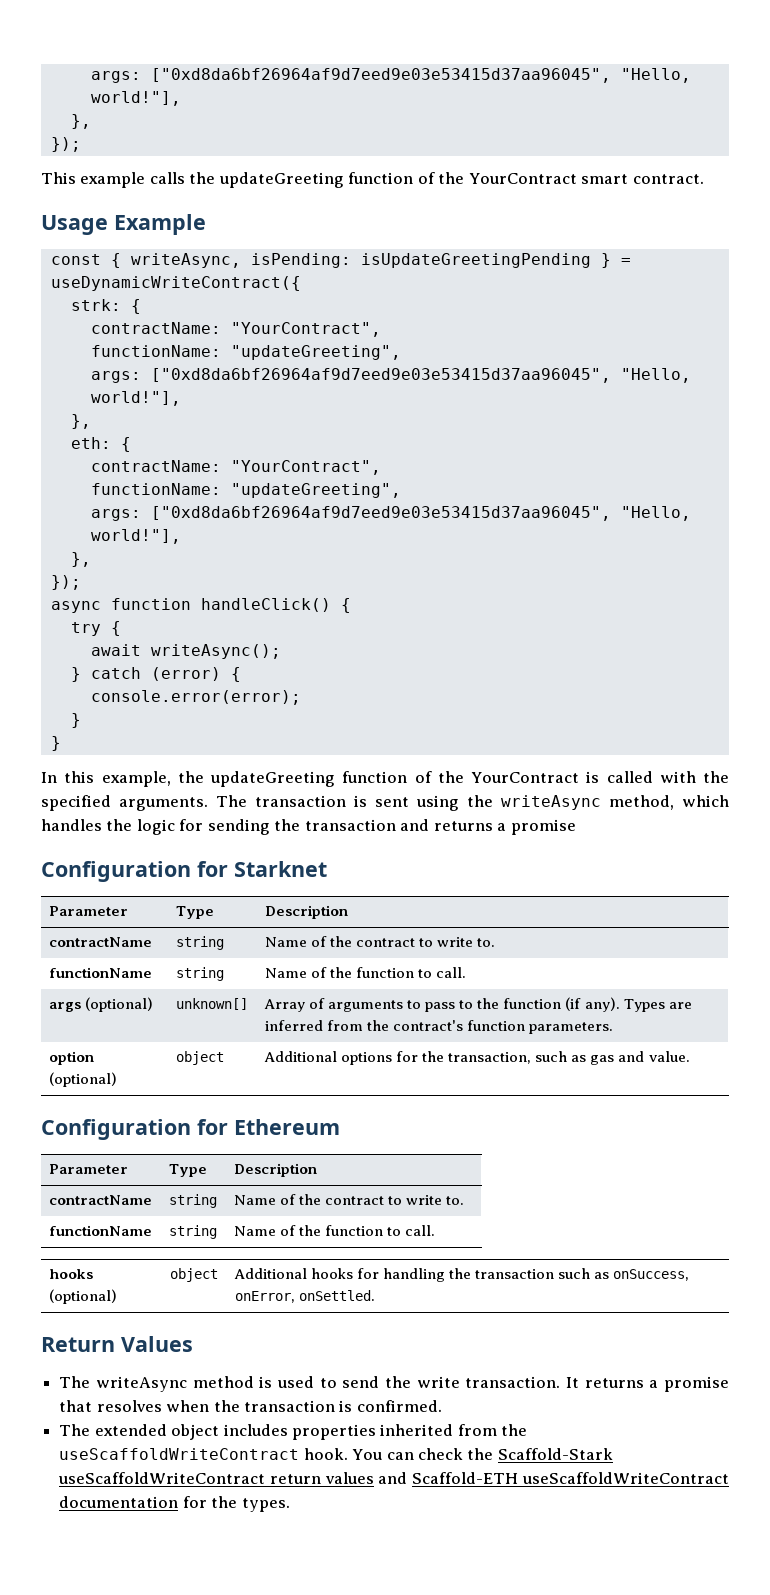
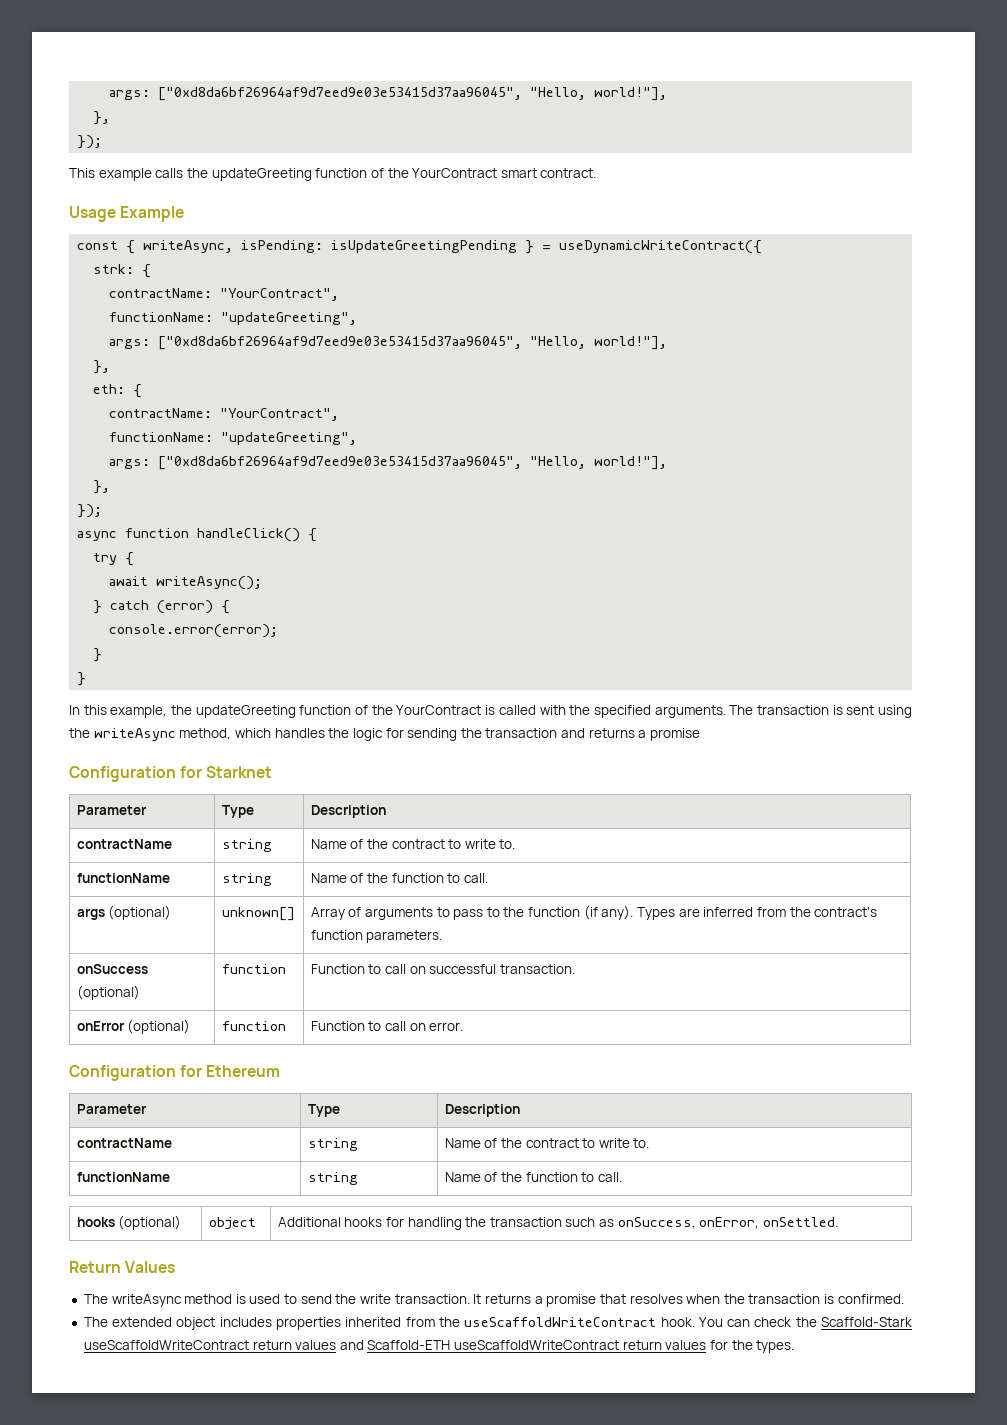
[49,1051,95,1065] [49,1072,118,1087] [176,1051,225,1065] [264,1051,690,1065] option (optional) | object | Additional options for the transaction, such as gas and value. -> [76,964,148,974] [76,985,140,1000] [221,964,286,974] [310,964,575,974] [76,1019,191,1034] [221,1021,286,1031] [310,1021,464,1031] onSuccess (optional) | function | Function to call on successful transaction. // onError (optional) | function | Function to call on error.
[59,1496,179,1508] documentation -> [622,1340,707,1350] return values

